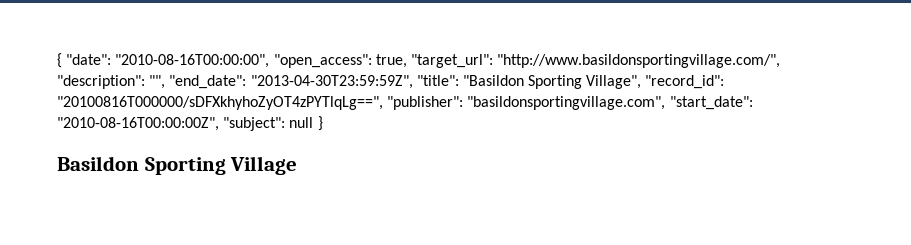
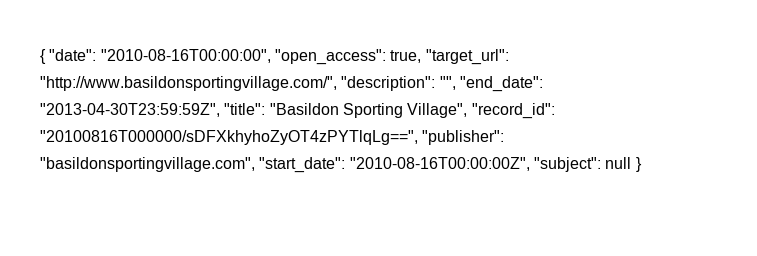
[57,156,298,175] // Basildon Sporting Village -> (642, 164) none

